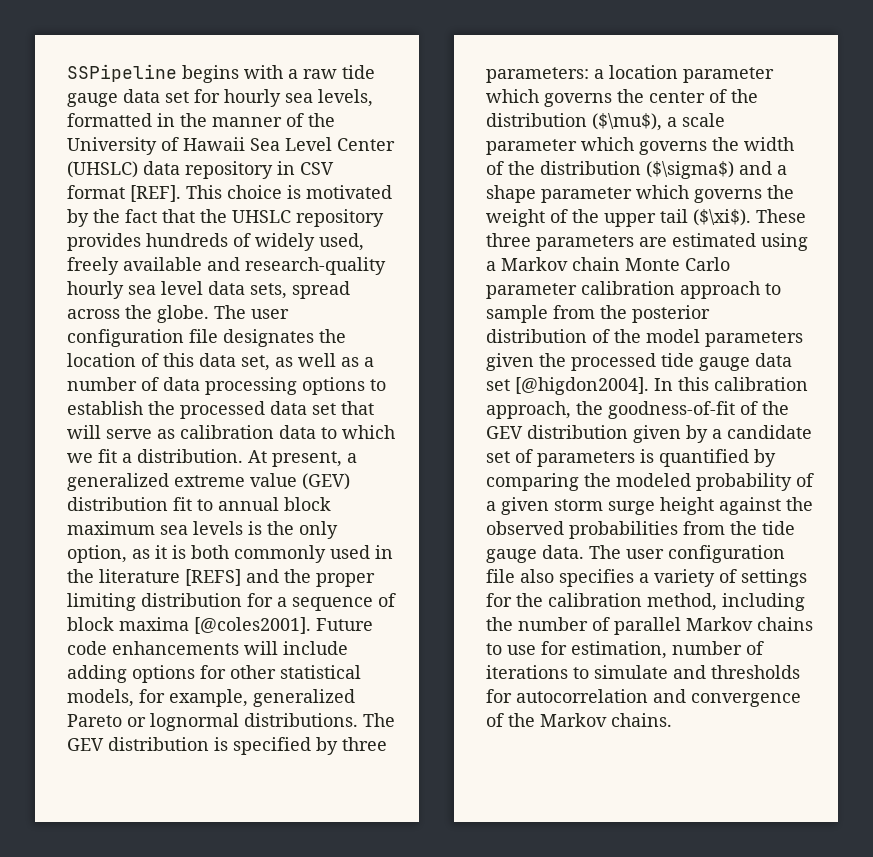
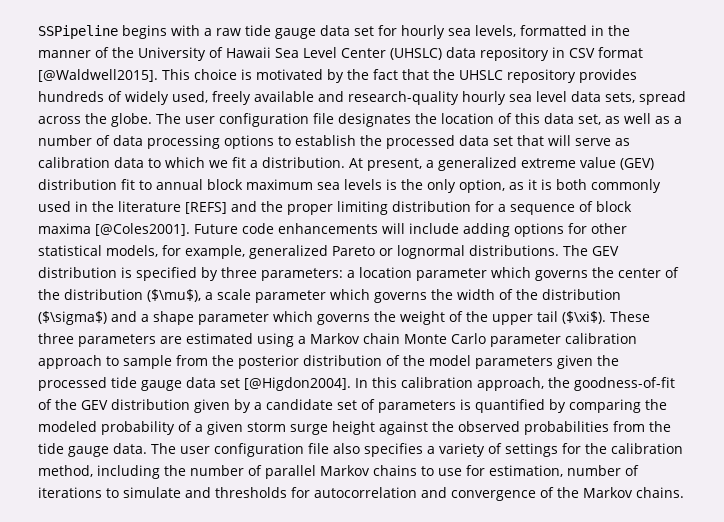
[130,185,181,202] [REF]. -> [38,69,158,82] [@Waldwell2015].
[194,617,311,634] [@coles2001]. -> [95,223,190,236] [@Coles2001].
[515,377,649,395] [@higdon2004]. -> [244,377,351,391] [@Higdon2004].

